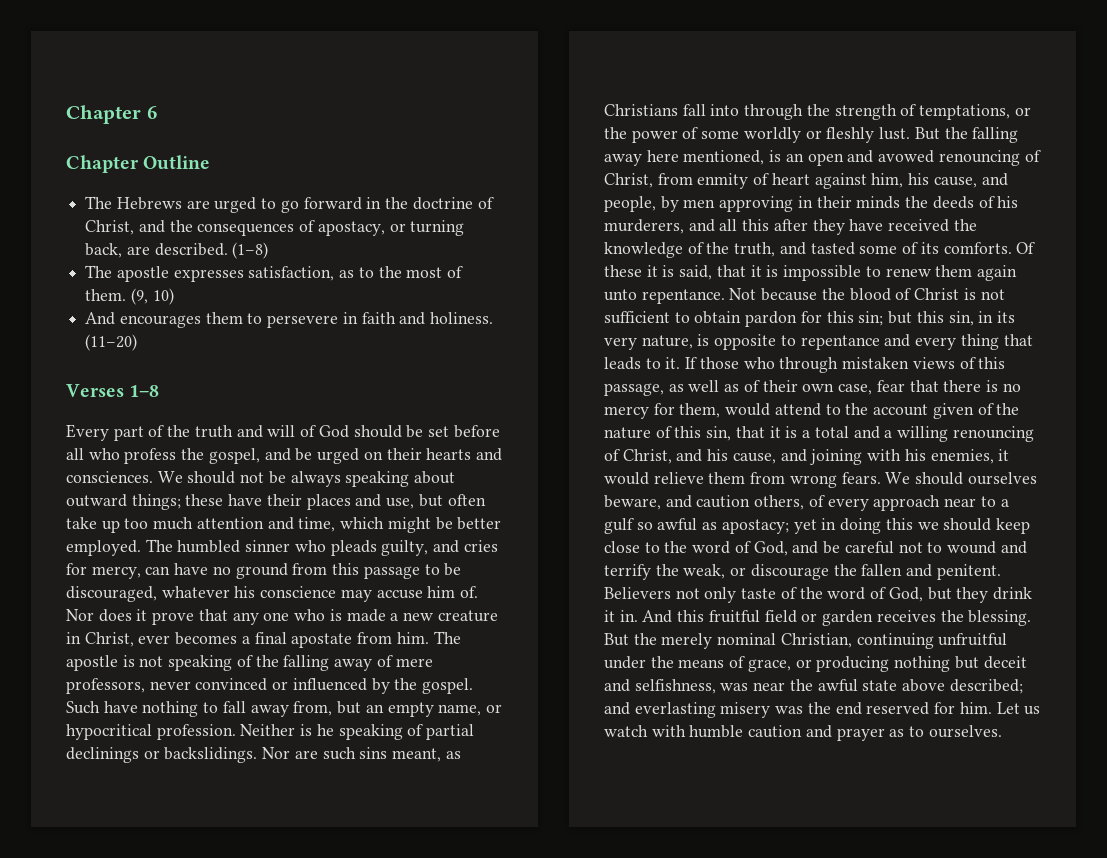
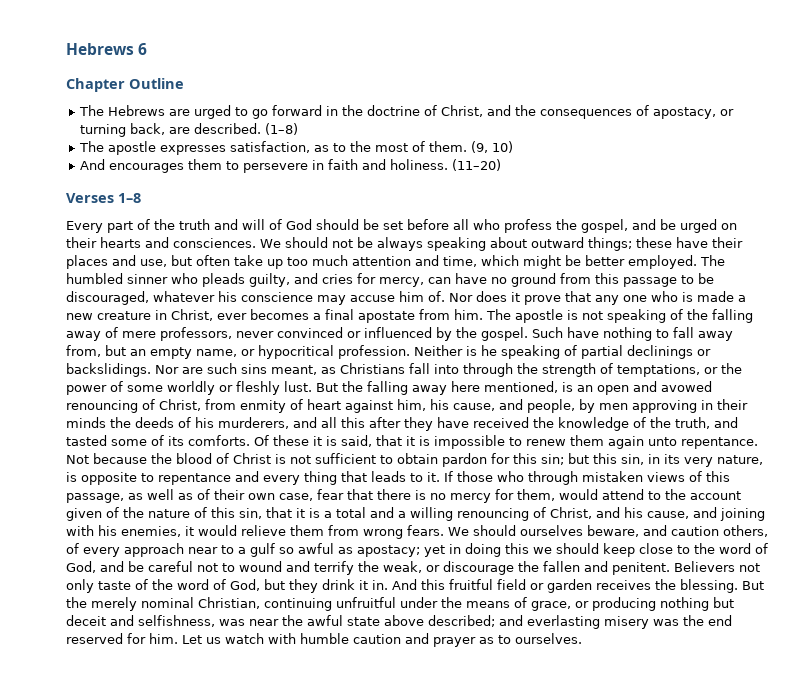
[66,105,141,124] Chapter -> [66,43,134,55] Hebrews

